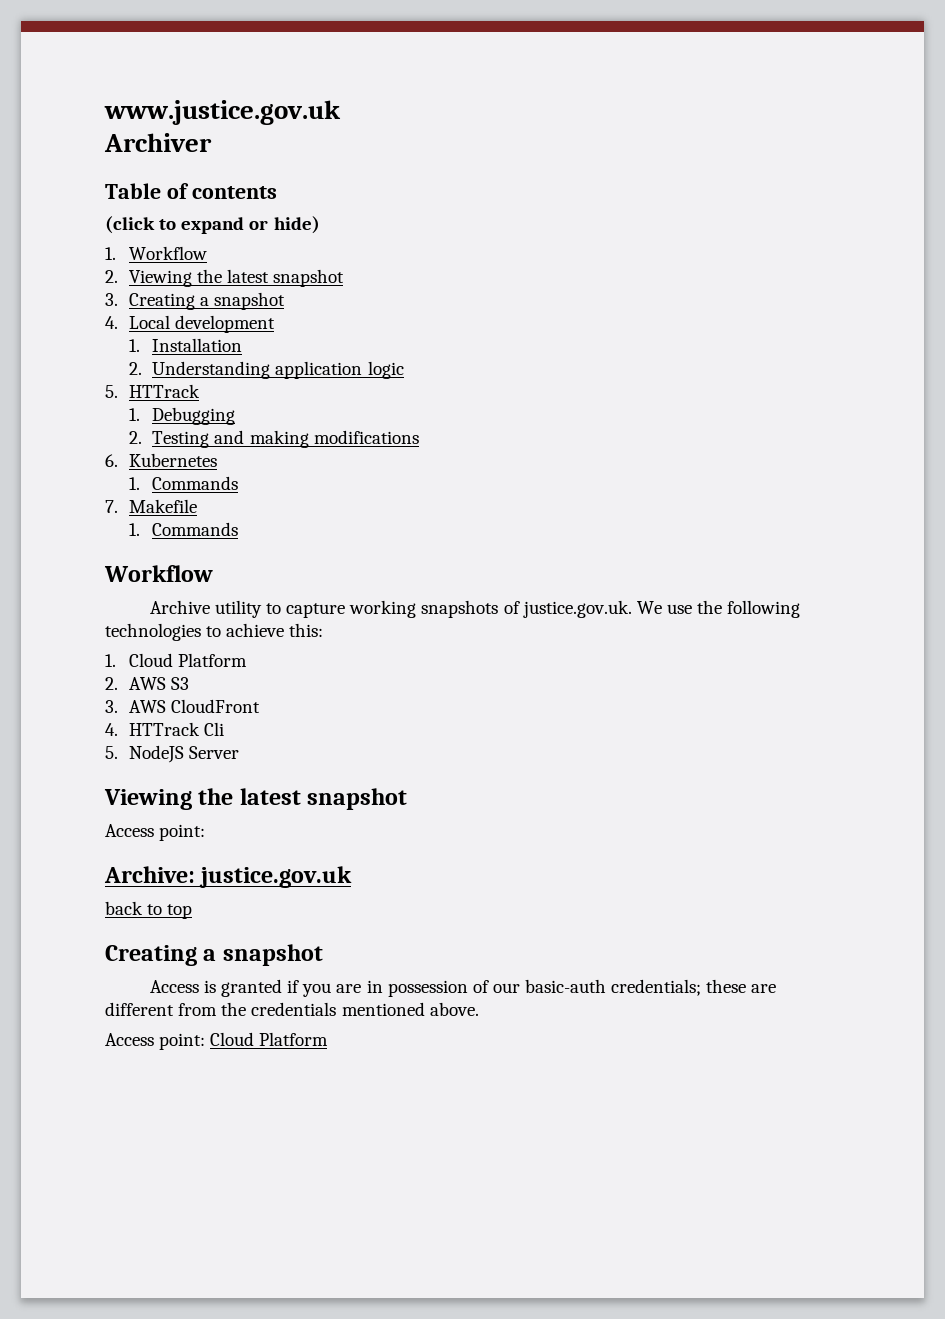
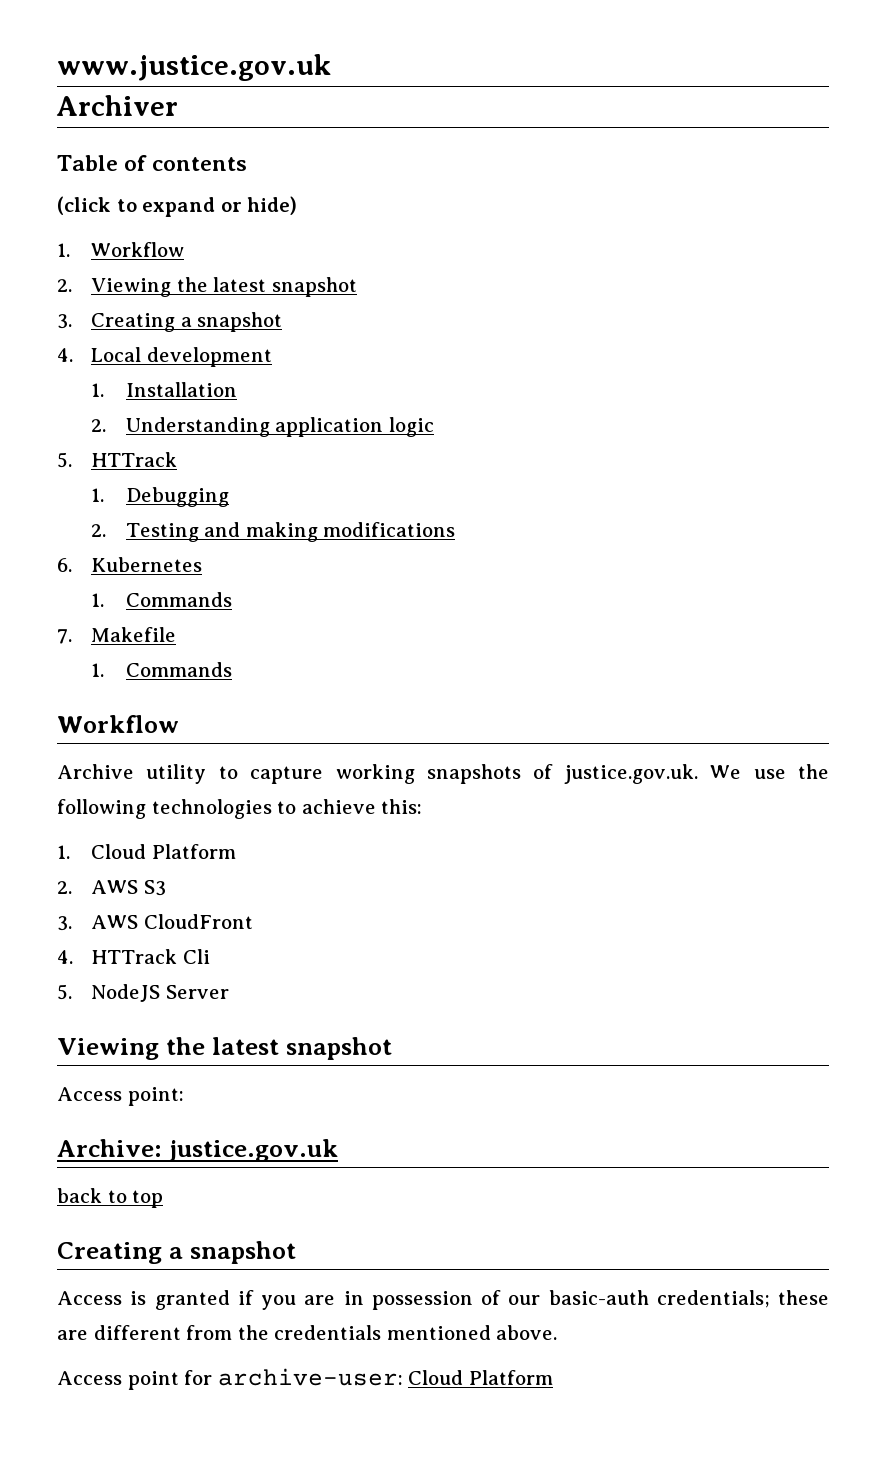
[159,1033,206,1050] point: -> [127,1368,403,1390] point for archive-user:

